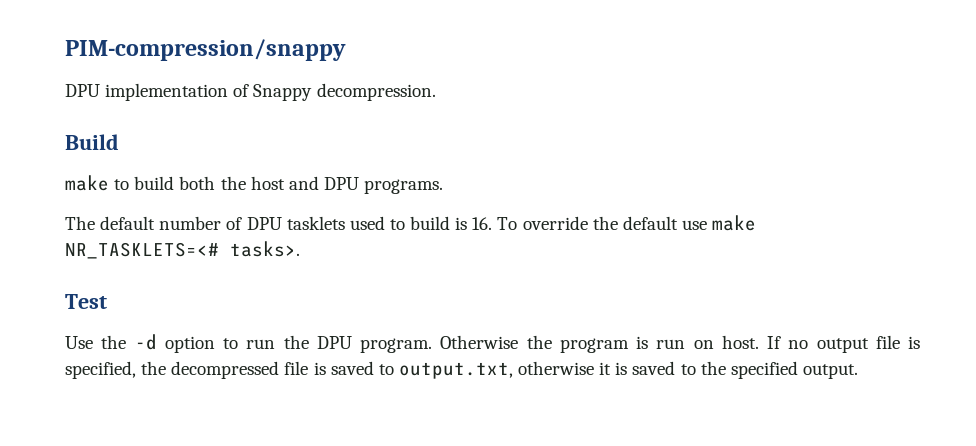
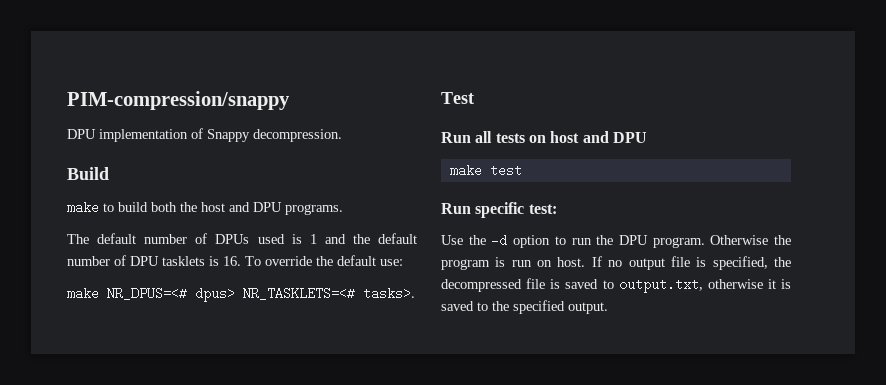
[246,216,451,230] DPU tasklets used to build -> [215,233,417,244] [67,255,205,266] DPUs used is 1 and the default number of DPU tasklets
[681,215,757,231] use make -> [380,259,403,266] [67,287,235,302] use: // make NR_DPUS=<# dpus>
(107, 301) none -> [441,131,647,143] [449,164,522,177] [441,202,557,218] // Run all tests on host and DPU // make test // Run specific test:

